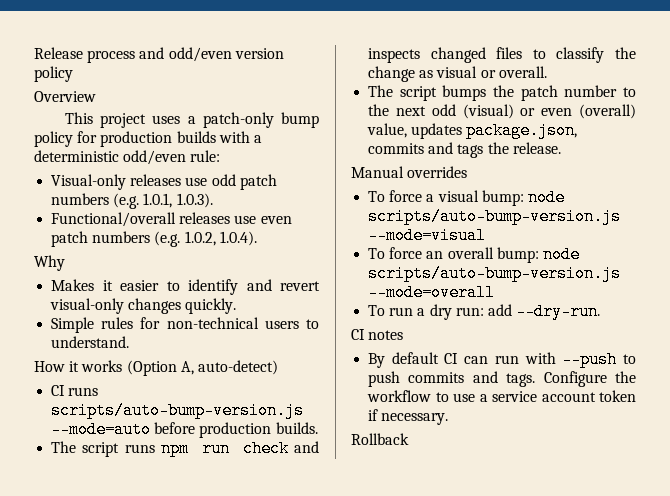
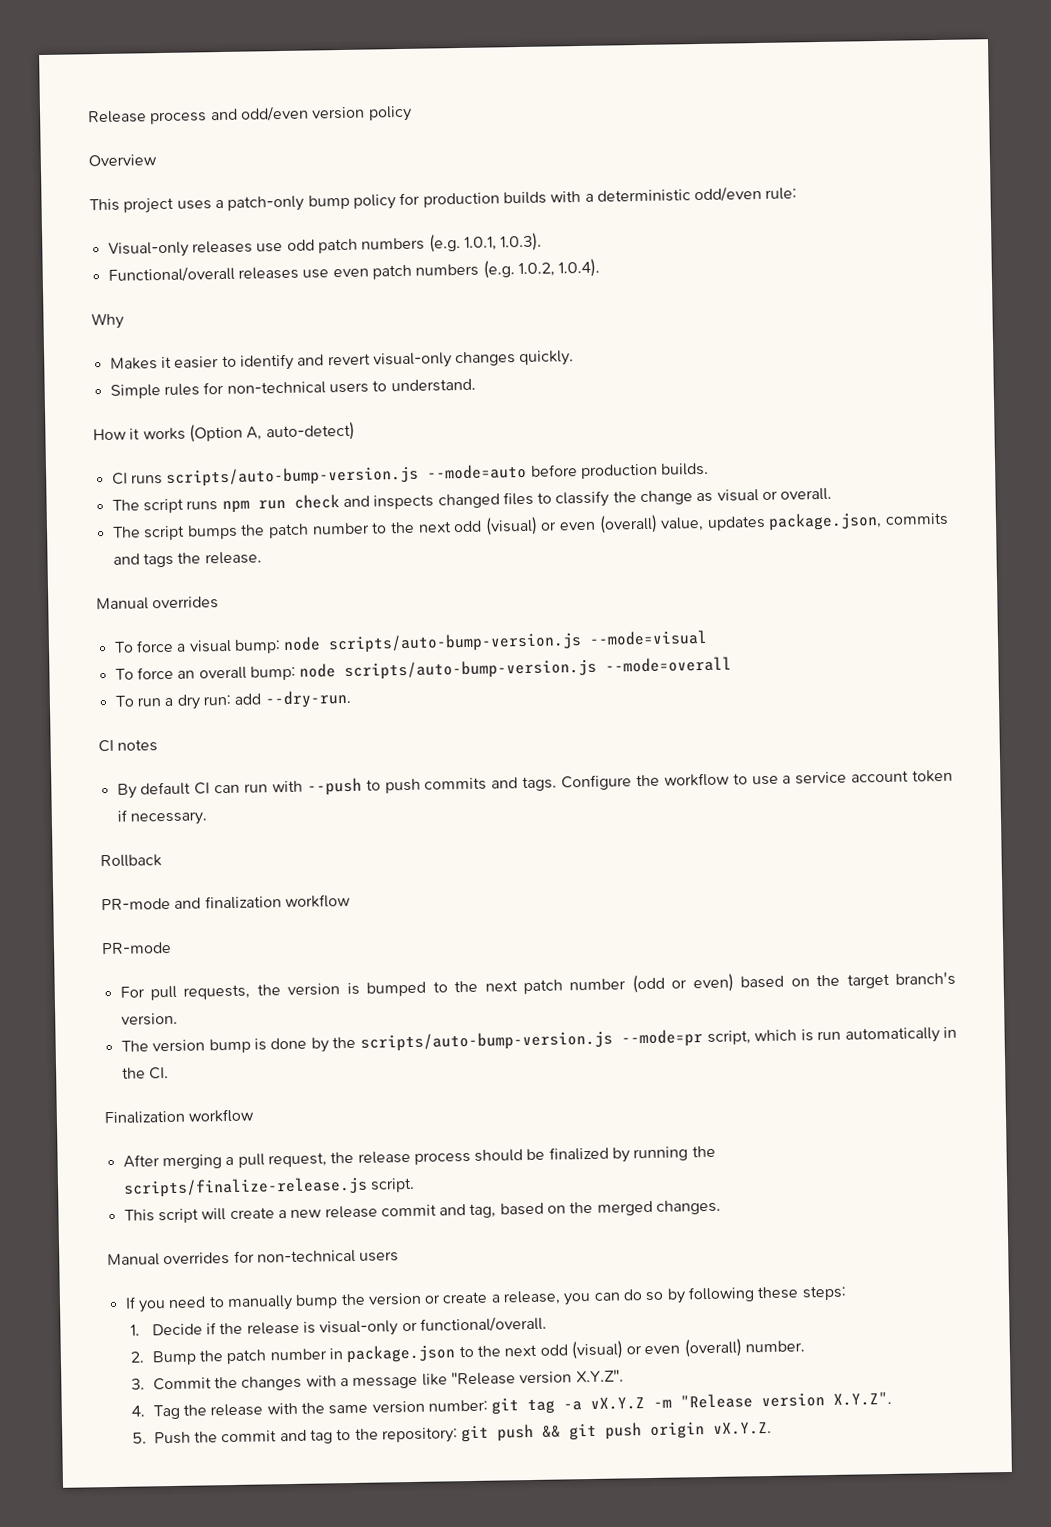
(409, 439) none -> [101,893,351,911] [101,941,172,955] [119,971,957,1001] [120,1012,178,1026] [120,1026,957,1054] [121,1067,169,1080] [104,1108,255,1125] [122,1145,716,1170] [122,1176,415,1198] [123,1199,722,1224] [107,1249,400,1267] [124,1285,847,1313] [129,1315,547,1337] [129,1338,806,1366] [130,1369,624,1391] [130,1391,893,1420] [131,1421,773,1445] // PR-mode and finalization workflow // PR-mode // For pull requests, the version is bumped to the next patch number (odd or even) based on the target branch's version. // The version bump is done by the scripts/auto-bump-version.js --mode=pr script, which is run automatically in the CI. // Finalization workflow // After merging a pull request, the release process should be finalized by running the scripts/finalize-release.js script. // This script will create a new release commit and tag, based on the merged changes. // Manual overrides for non-technical users // If you need to manually bump the version or create a release, you can do so by following these steps: // 1. Decide if the release is visual-only or functional/overall. // 2. Bump the patch number in package.json to the next odd (visual) or even (overall) number. // 3. Commit the changes with a message like "Release version X.Y.Z". // 4. Tag the release with the same version number: git tag -a vX.Y.Z -m "Release version X.Y.Z". // 5. Push the commit and tag to the repository: git push && git push origin vX.Y.Z.

